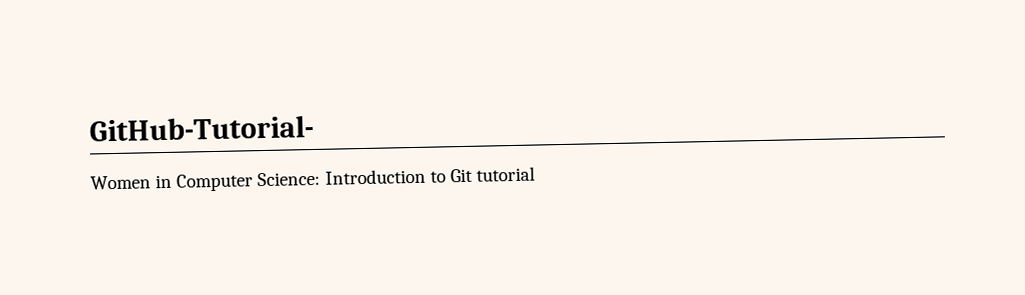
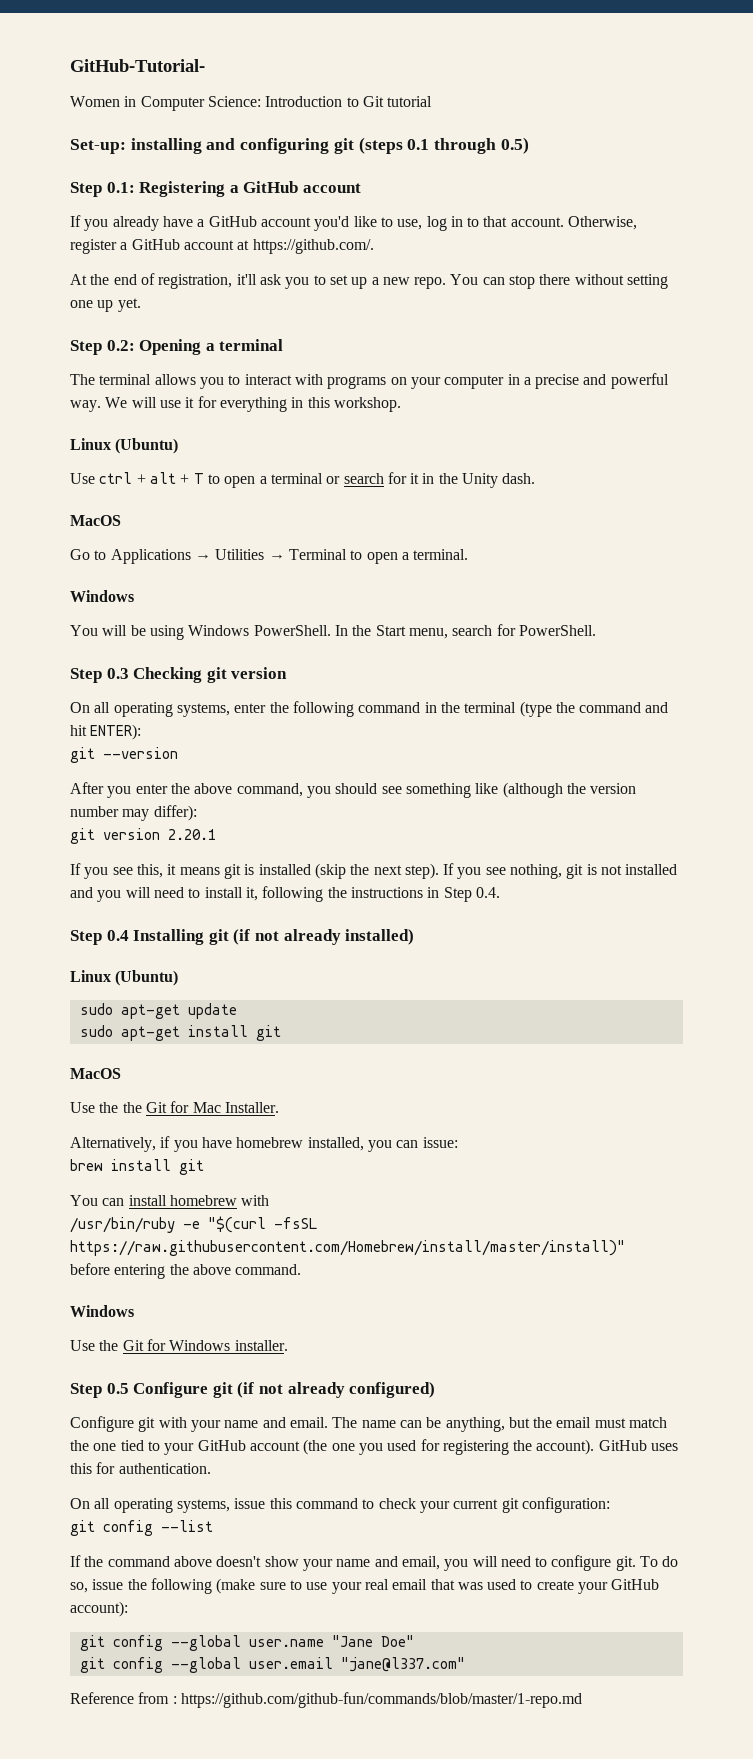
(535, 174) none -> [70,137,529,154] [70,181,361,197] [70,215,638,231] [70,239,374,254] [70,273,669,289] [70,298,141,312] [70,339,284,355] [70,373,669,389] [70,396,401,412] [70,438,179,454] [70,472,536,488] [70,515,121,526] [70,549,469,564] [70,590,134,602] [70,624,596,640] [70,667,288,683] [70,701,669,717] [70,724,142,740] [70,747,178,763] [70,782,637,798] [70,805,197,821] [70,828,216,844] [70,863,678,879] [70,886,500,902] [70,929,415,945] [70,970,179,986] [79,1003,237,1019] [79,1025,281,1041] [70,1068,121,1079] [70,1101,279,1113] [70,1136,458,1152] [70,1159,204,1175] [70,1195,270,1206] [70,1216,317,1233] [70,1240,625,1256] [70,1263,302,1279] [70,1305,134,1317] [70,1339,288,1351] [70,1382,436,1398] [70,1416,668,1432] [70,1439,679,1455] [70,1462,211,1474] [70,1497,610,1513] [70,1520,213,1536] [70,1555,679,1571] [70,1578,660,1594] [70,1601,128,1617] [79,1635,414,1651] [79,1657,465,1673] [70,1692,582,1708] // Set-up: installing and configuring git (steps 0.1 through 0.5) // Step 0.1: Registering a GitHub account // If you already have a GitHub account you'd like to use, log in to that account. Otherwise, register a GitHub account at https://github.com/. // At the end of registration, it'll ask you to set up a new repo. You can stop there without setting one up yet. // Step 0.2: Opening a terminal // The terminal allows you to interact with programs on your computer in a precise and powerful way. We will use it for everything in this workshop. // Linux (Ubuntu) // Use ctrl + alt + T to open a terminal or search for it in the Unity dash. // MacOS // Go to Applications → Utilities → Terminal to open a terminal. // Windows // You will be using Windows PowerShell. In the Start menu, search for PowerShell. // Step 0.3 Checking git version // On all operating systems, enter the following command in the terminal (type the command and hit ENTER): // git --version // After you enter the above command, you should see something like (although the version number may differ): // git version 2.20.1 // If you see this, it means git is installed (skip the next step). If you see nothing, git is not installed and you will need to install it, following the instructions in Step 0.4. // Step 0.4 Installing git (if not already installed) // Linux (Ubuntu) // sudo apt-get update // sudo apt-get install git // MacOS // Use the the Git for Mac Installer. // Alternatively, if you have homebrew installed, you can issue: // brew install git // You can install homebrew with // /usr/bin/ruby -e "$(curl -fsSL https://raw.githubusercontent.com/Homebrew/install/master/install)" // before entering the above command. // Windows // Use the Git for Windows installer. // Step 0.5 Configure git (if not already configured) // Configure git with your name and email. The name can be anything, but the email must match the one tied to your GitHub account (the one you used for registering the account). GitHub uses this for authentication. // On all operating systems, issue this command to check your current git configuration: // git config --list // If the command above doesn't show your name and email, you will need to configure git. To do so, issue the following (make sure to use your real email that was used to create your GitHub account): // git config --global user.name "Jane Doe" // git config --global user.email "jane@l337.com" // Reference from : https://github.com/github-fun/commands/blob/master/1-repo.md

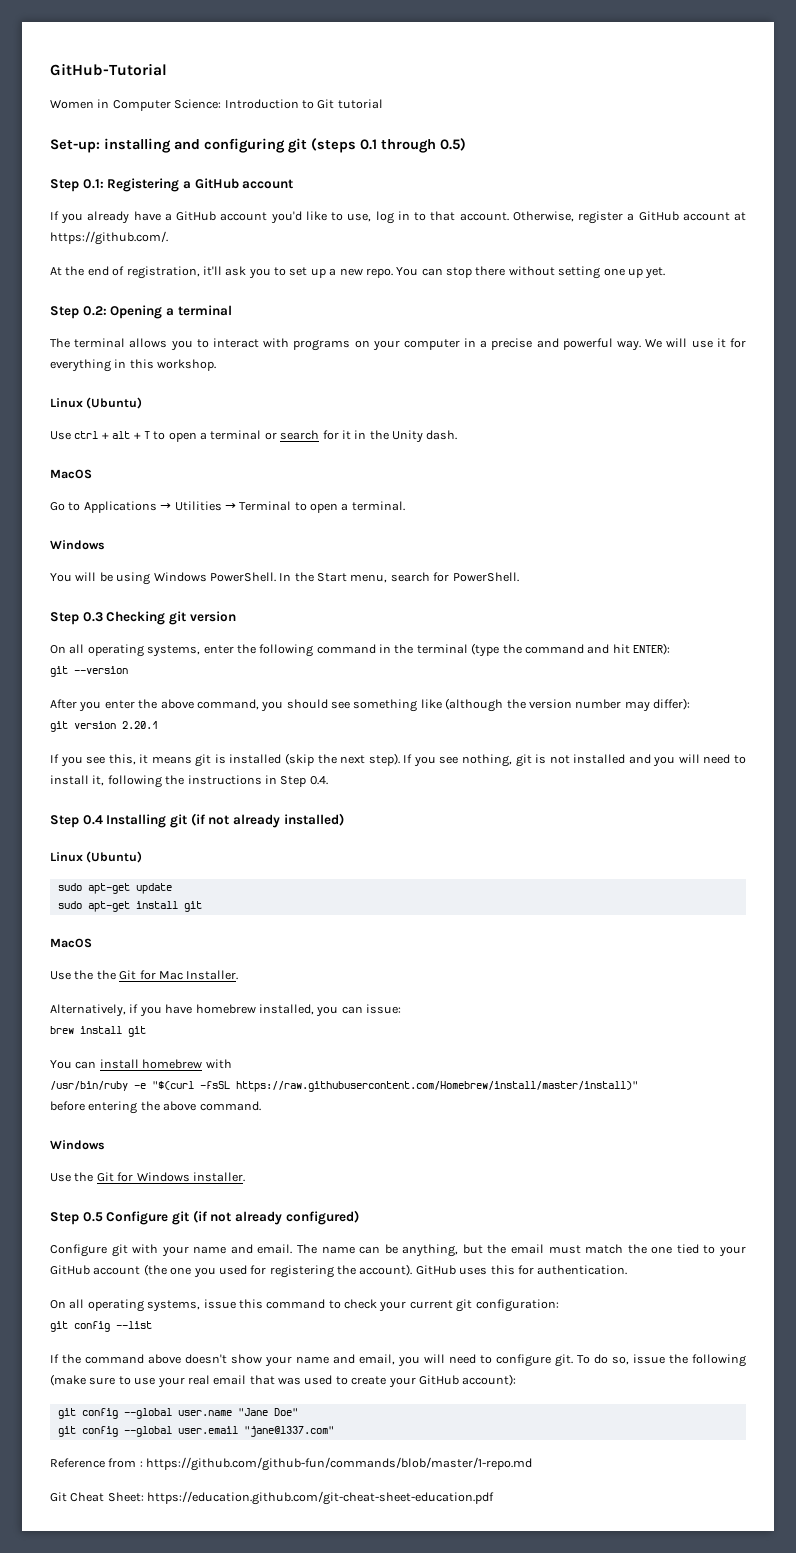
[70,59,205,72] GitHub-Tutorial- -> [50,63,167,76] GitHub-Tutorial
(582, 1700) none -> [50,1491,495,1505] // Git Cheat Sheet: https://education.github.com/git-cheat-sheet-education.pdf

